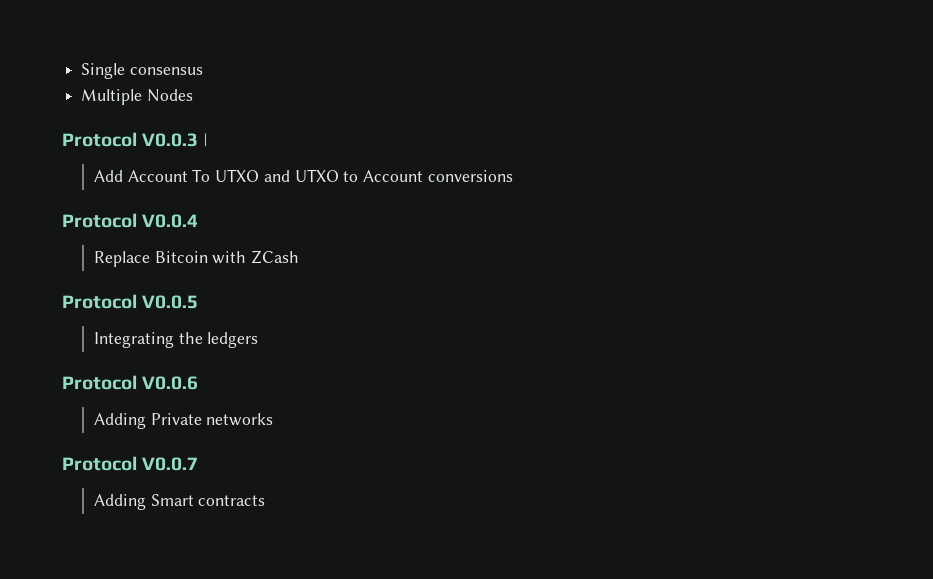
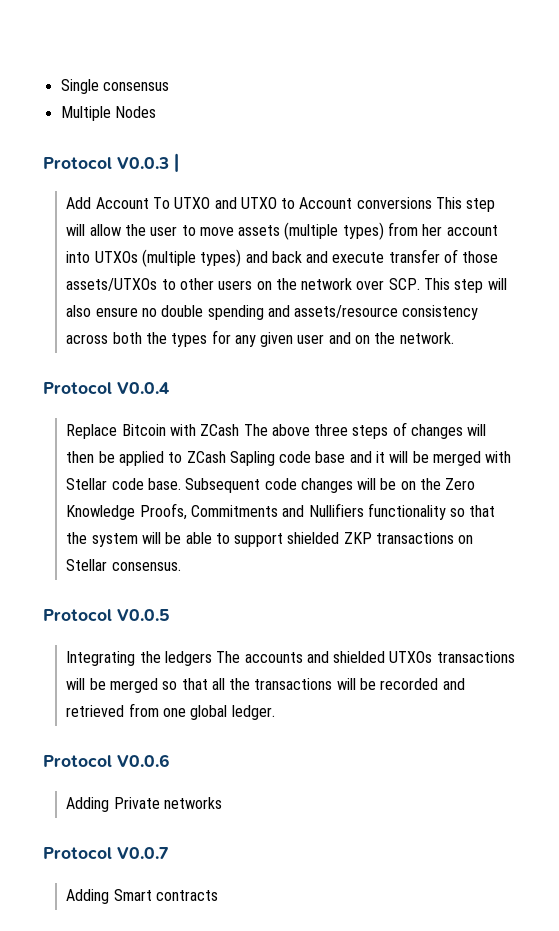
(513, 176) none -> [436,197,496,212] [66,222,498,240] [66,249,499,267] [66,278,507,293] [66,305,479,320] [66,330,454,347] This step will allow the user to move assets (multiple types) from her account into UTXOs (multiple types) and back and execute transfer of those assets/UTXOs to other users on the network over SCP. This step will also ensure no double spending and assets/resource consistency across both the types for any given user and on the network.
(300, 257) none -> [243,422,487,439] [66,451,512,466] [66,478,476,493] [66,503,496,520] [66,532,474,547] [66,559,181,571] The above three steps of changes will then be applied to ZCash Sapling code base and it will be merged with Stellar code base. Subsequent code changes will be on the Zero Knowledge Proofs, Commitments and Nullifiers functionality so that the system will be able to support shielded ZKP transactions on Stellar consensus.
(259, 340) none -> [216,651,515,663] [66,678,465,693] [66,703,275,720] The accounts and shielded UTXOs transactions will be merged so that all the transactions will be recorded and retrieved from one global ledger.

